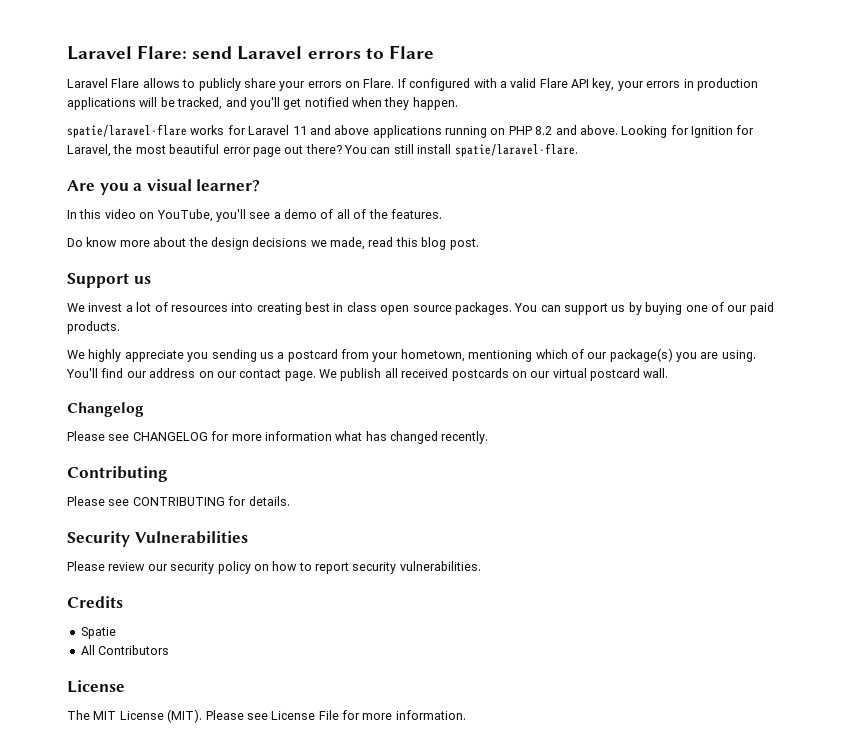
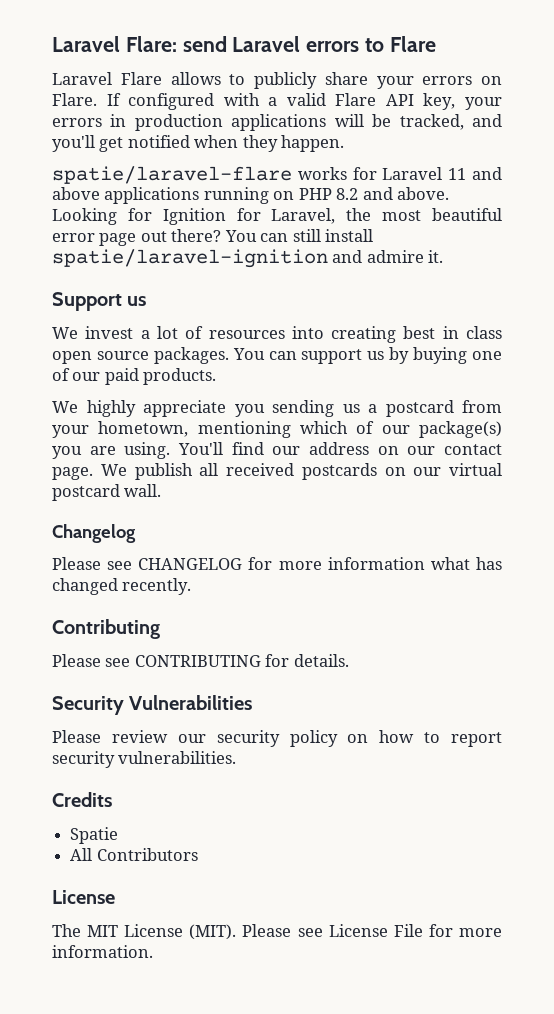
[454,143,578,157] [67,179,261,195] [67,209,442,222] [67,237,479,250] spatie/laravel-flare. // Are you a visual learner? // In this video on YouTube, you'll see a demo of all of the features. // Do know more about the design decisions we made, read this blog post. -> [52,249,444,268] spatie/laravel-ignition and admire it.

